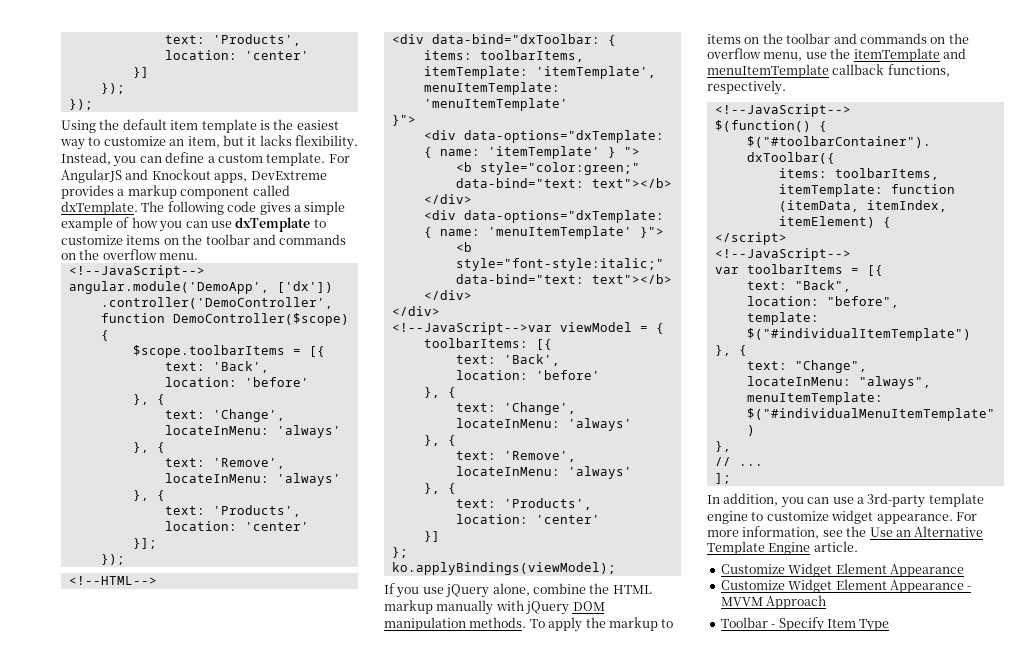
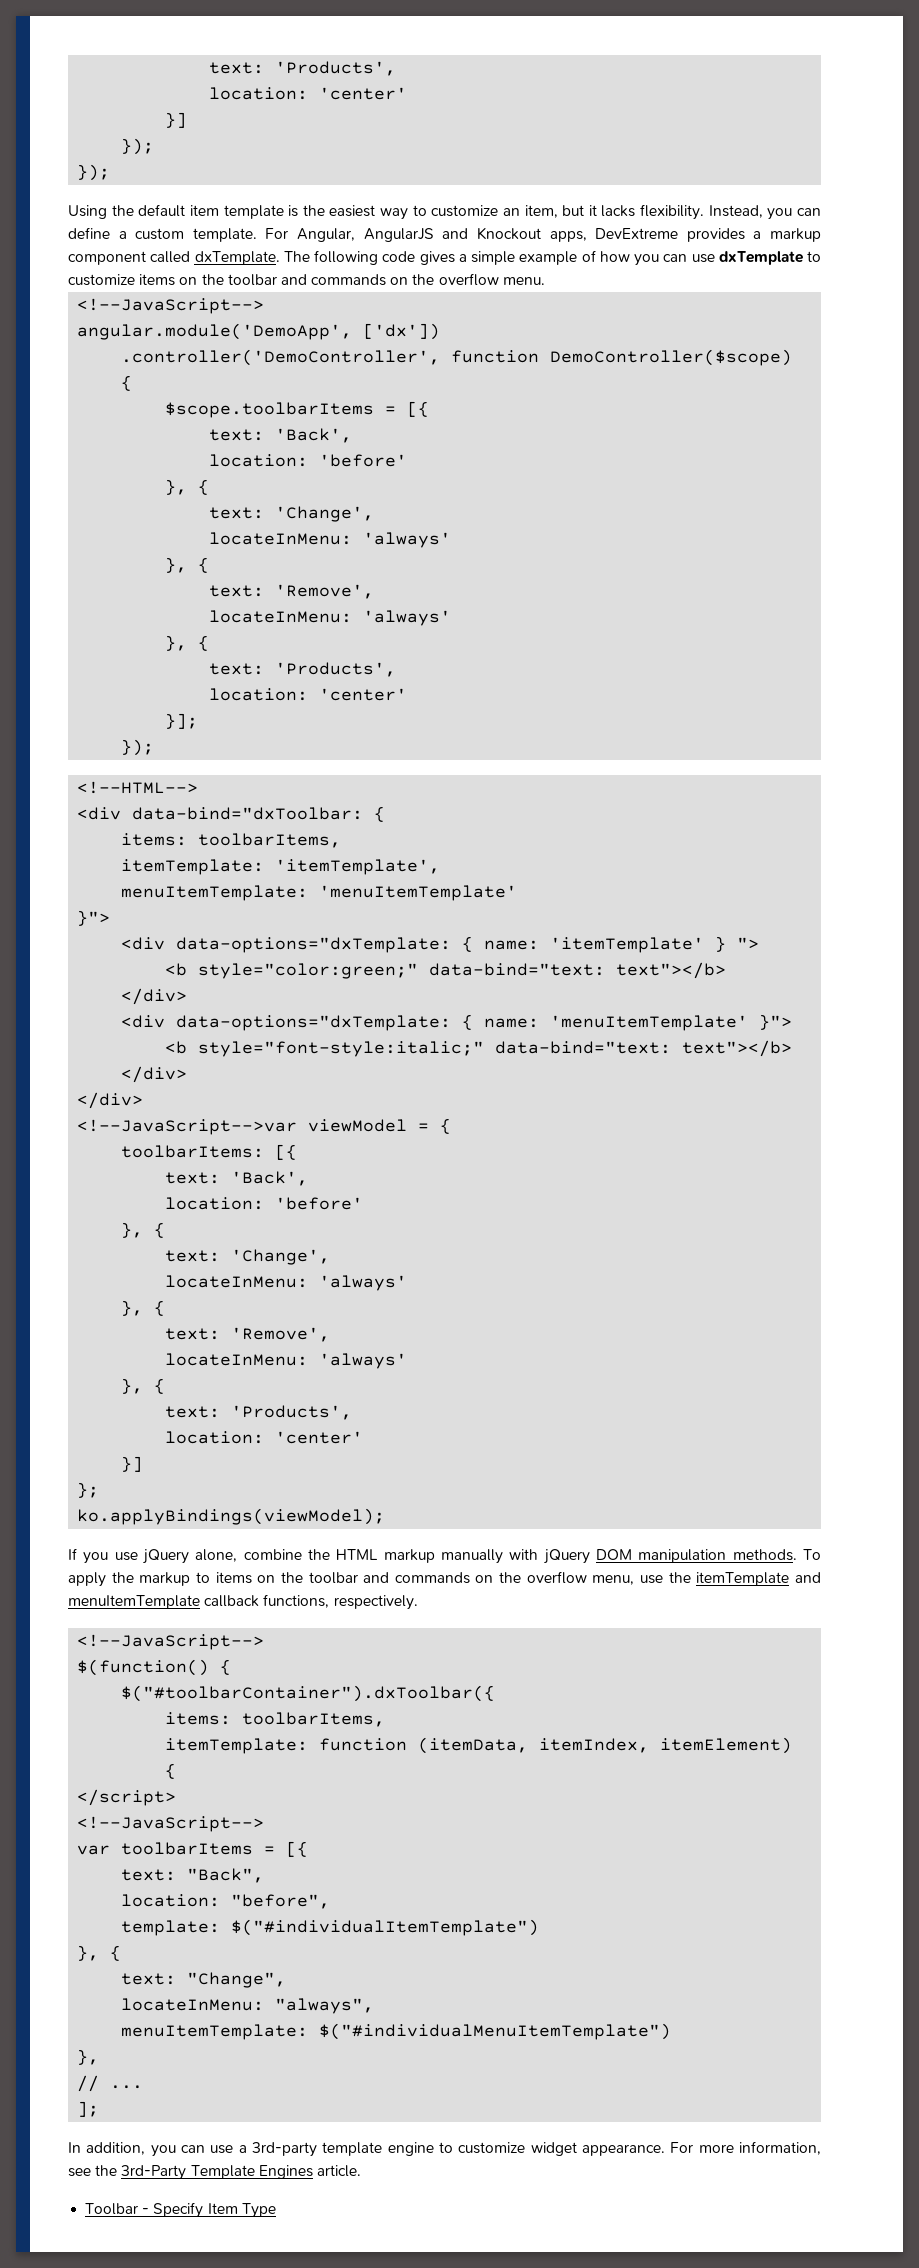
(350, 158) none -> [297,228,356,242] Angular,
[869,526,984,537] [707,541,858,555] [720,563,964,577] [720,579,972,593] [720,595,827,609] Use an Alternative Template Engine article. // Customize Widget Element Appearance // Customize Widget Element Appearance - MVVM Approach -> [121,2165,361,2180] 3rd-Party Template Engines article.

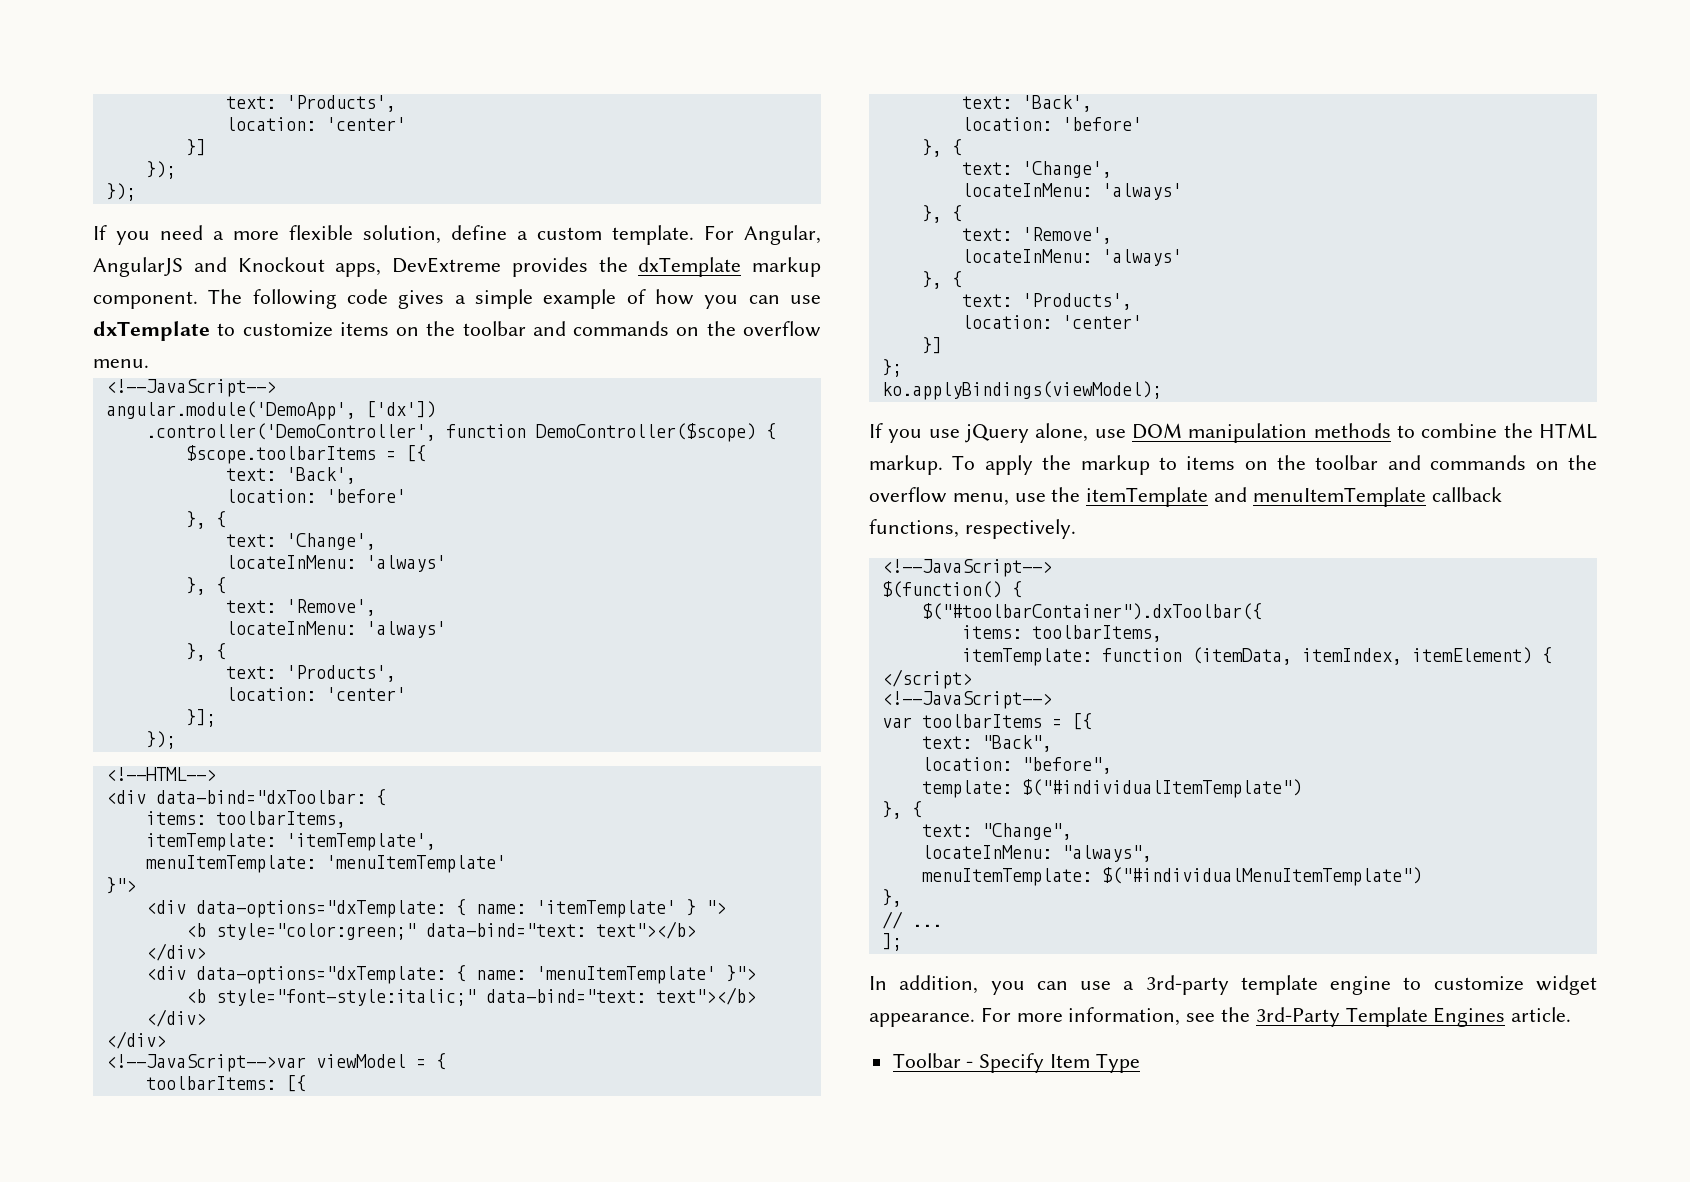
[68,204,822,220] Using the default item template is the easiest way to customize an item, but it lacks flexibility. Instead, you can -> [93,225,441,245] If you need a more flexible solution,
[753,228,822,242] [68,251,280,265] a markup component called dxTemplate. -> [598,257,821,277] [93,291,198,309] the dxTemplate markup component.
[243,1549,797,1564] combine the HTML markup manually with jQuery DOM manipulation methods. -> [1094,423,1597,443] [869,455,943,475] use DOM manipulation methods to combine the HTML markup.

